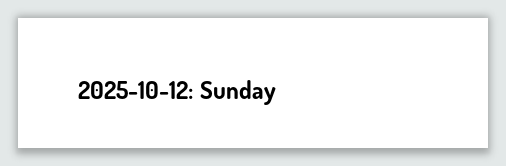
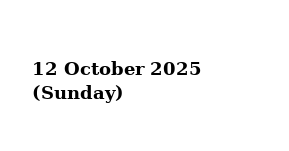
[78,80,276,105] 2025-10-12: Sunday -> [32,61,202,75] [32,85,124,103] 12 October 2025 (Sunday)

